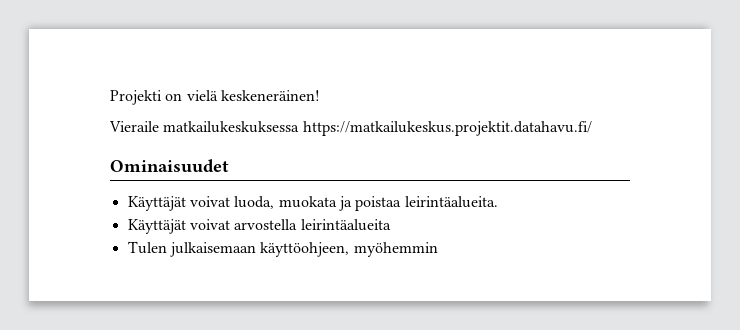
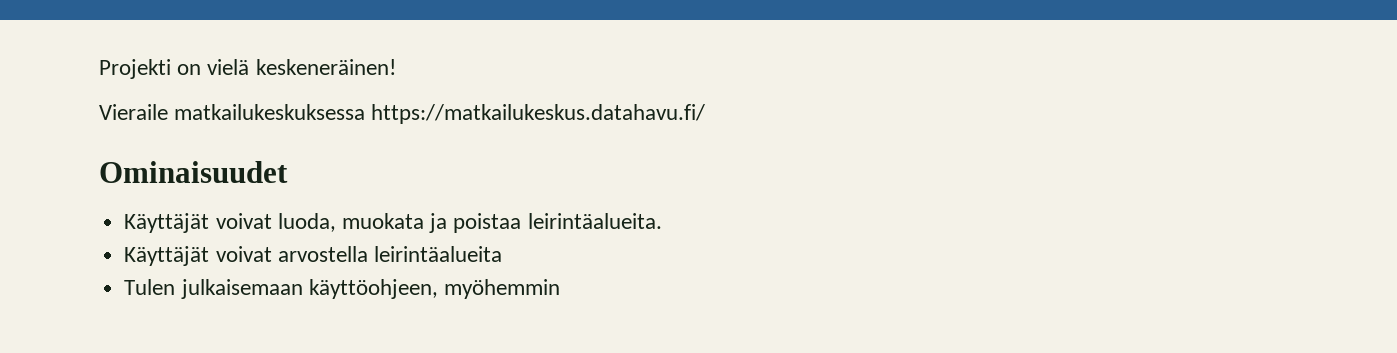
[302,121,592,136] https://matkailukeskus.projektit.datahavu.fi/ -> [371,104,706,124] https://matkailukeskus.datahavu.fi/

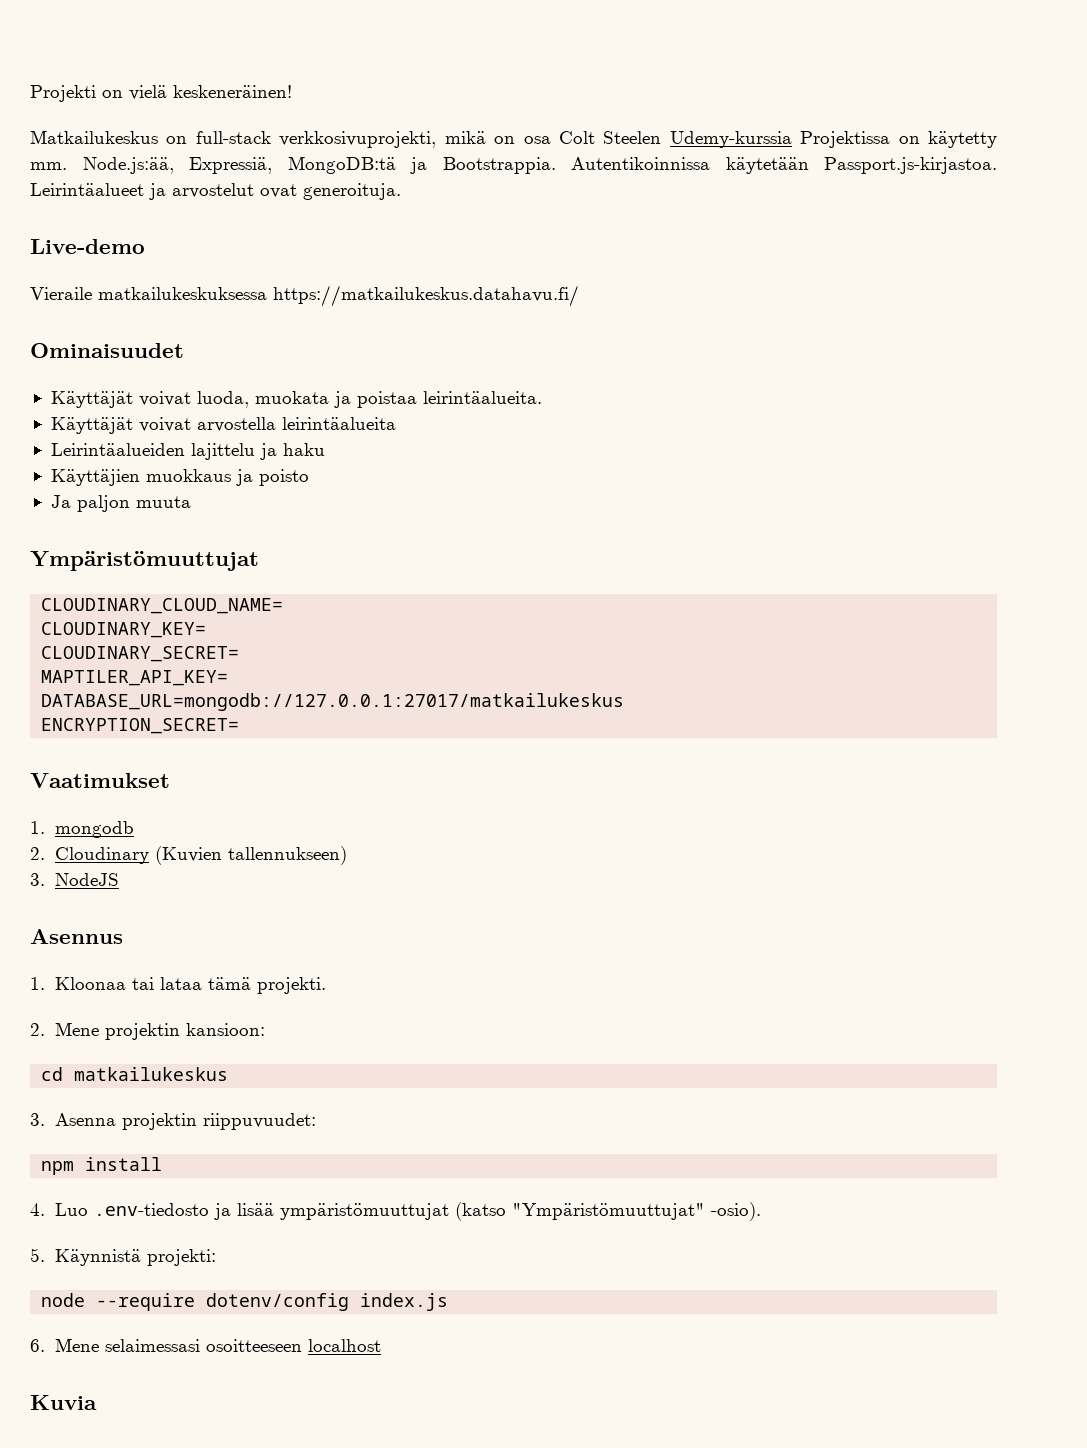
(396, 67) none -> [30,130,997,148] [30,156,997,174] [30,183,401,200] [30,239,145,254] // Matkailukeskus on full-stack verkkosivuprojekti, mikä on osa Colt Steelen Udemy-kurssia Projektissa on käytetty mm. Node.js:ää, Expressiä, MongoDB:tä ja Bootstrappia. Autentikoinnissa käytetään Passport.js-kirjastoa. Leirintäalueet ja arvostelut ovat generoituja. // Live-demo
[124,279,560,299] Tulen julkaisemaan käyttöohjeen, myöhemmin -> [50,443,325,460] [50,469,309,486] [50,495,191,512] [30,551,259,571] [41,598,284,614] [41,622,207,638] [41,646,240,662] [41,670,229,686] [41,693,625,711] [41,718,240,734] [30,773,170,788] [30,821,135,838] [30,846,348,865] [30,873,120,886] [30,929,123,944] [30,977,327,994] [30,1022,266,1040] [41,1067,229,1081] [30,1113,317,1130] [41,1157,163,1175] [30,1202,762,1221] [30,1248,217,1266] [41,1293,449,1311] [30,1338,382,1352] [30,1395,97,1410] Leirintäalueiden lajittelu ja haku // Käyttäjien muokkaus ja poisto // Ja paljon muuta // Ympäristömuuttujat // CLOUDINARY_CLOUD_NAME= // CLOUDINARY_KEY= // CLOUDINARY_SECRET= // MAPTILER_API_KEY= // DATABASE_URL=mongodb://127.0.0.1:27017/matkailukeskus // ENCRYPTION_SECRET= // Vaatimukset // 1. mongodb // 2. Cloudinary (Kuvien tallennukseen) // 3. NodeJS // Asennus // 1. Kloonaa tai lataa tämä projekti. // 2. Mene projektin kansioon: // cd matkailukeskus // 3. Asenna projektin riippuvuudet: // npm install // 4. Luo .env-tiedosto ja lisää ympäristömuuttujat (katso "Ympäristömuuttujat" -osio). // 5. Käynnistä projekti: // node --require dotenv/config index.js // 6. Mene selaimessasi osoitteeseen localhost // Kuvia

